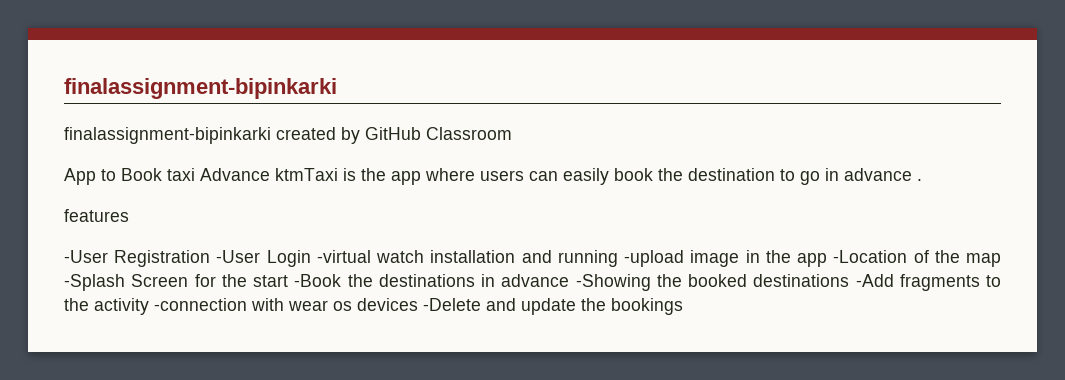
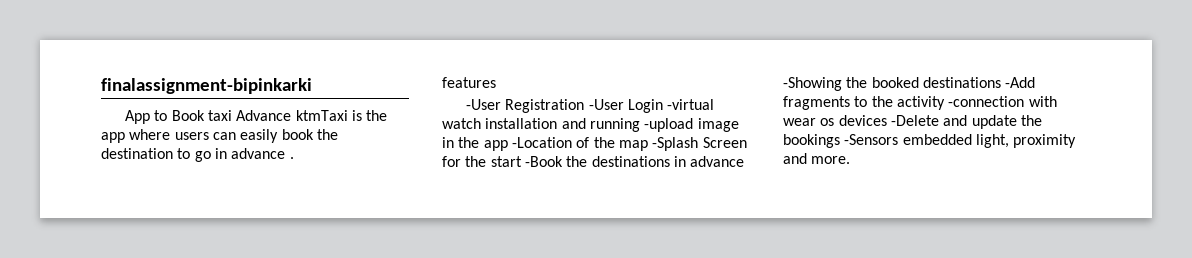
[64,78,337,99] [64,127,512,144] finalassignment-bipinkarki // finalassignment-bipinkarki created by GitHub Classroom -> [101,78,312,94] finalassignment-bipinkarki
(683, 306) none -> [844,134,1077,148] [783,153,851,164] -Sensors embedded light, proximity and more.

